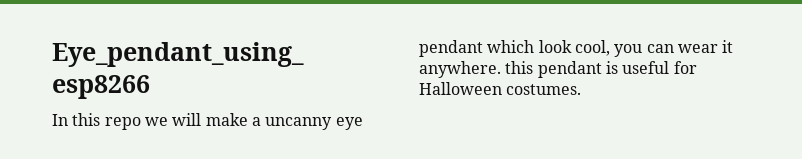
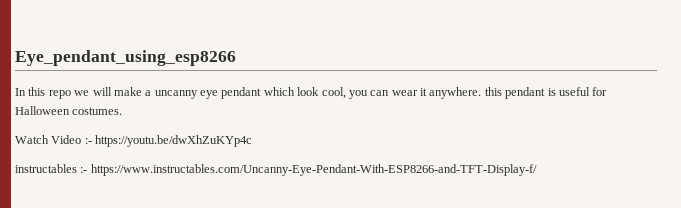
(582, 89) none -> [15,135,253,147] [15,164,537,176] // Watch Video :- https://youtu.be/dwXhZuKYp4c // instructables :- https://www.instructables.com/Uncanny-Eye-Pendant-With-ESP8266-and-TFT-Display-f/

